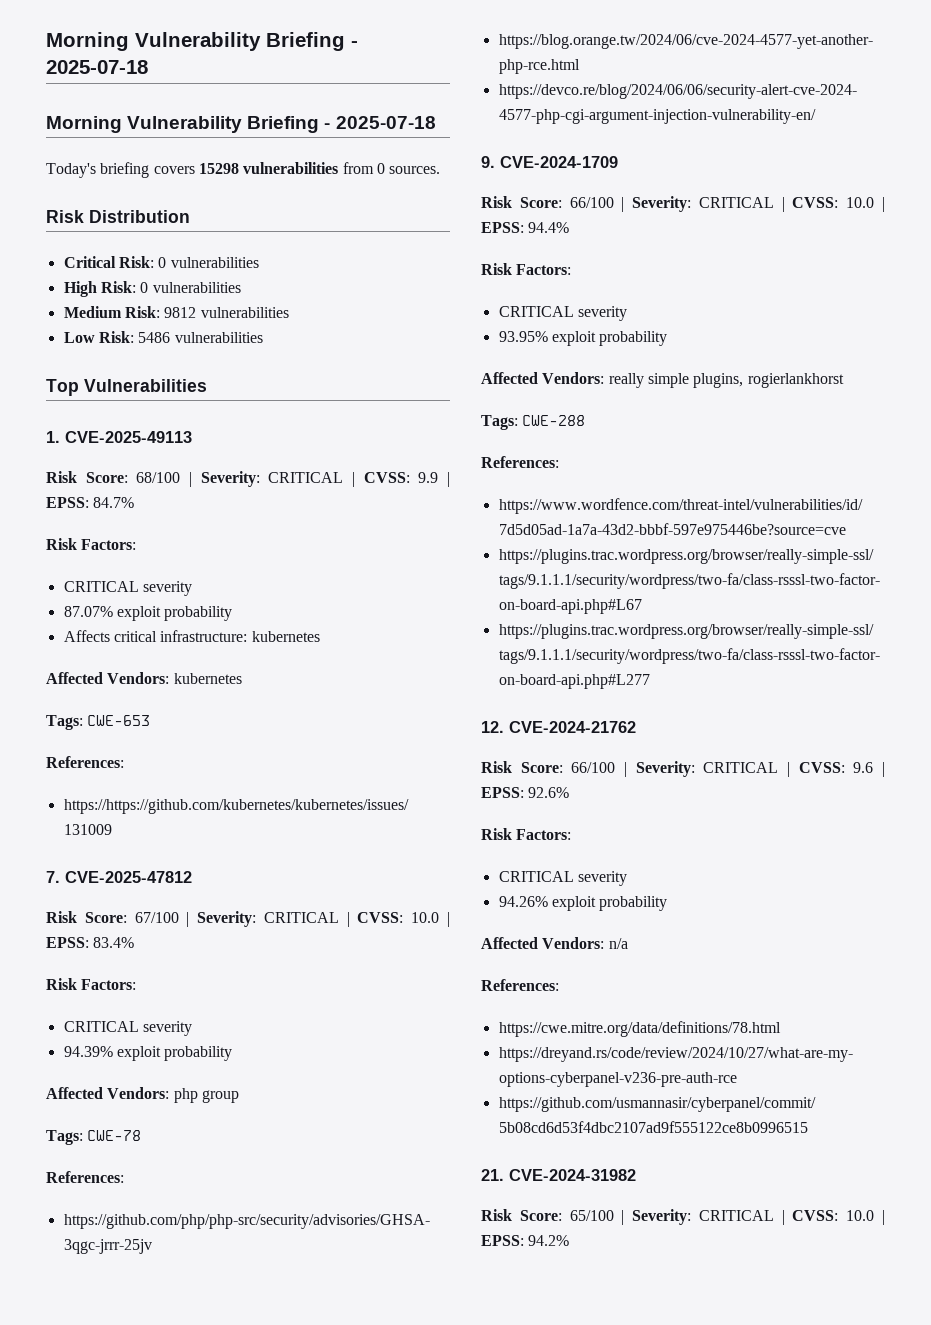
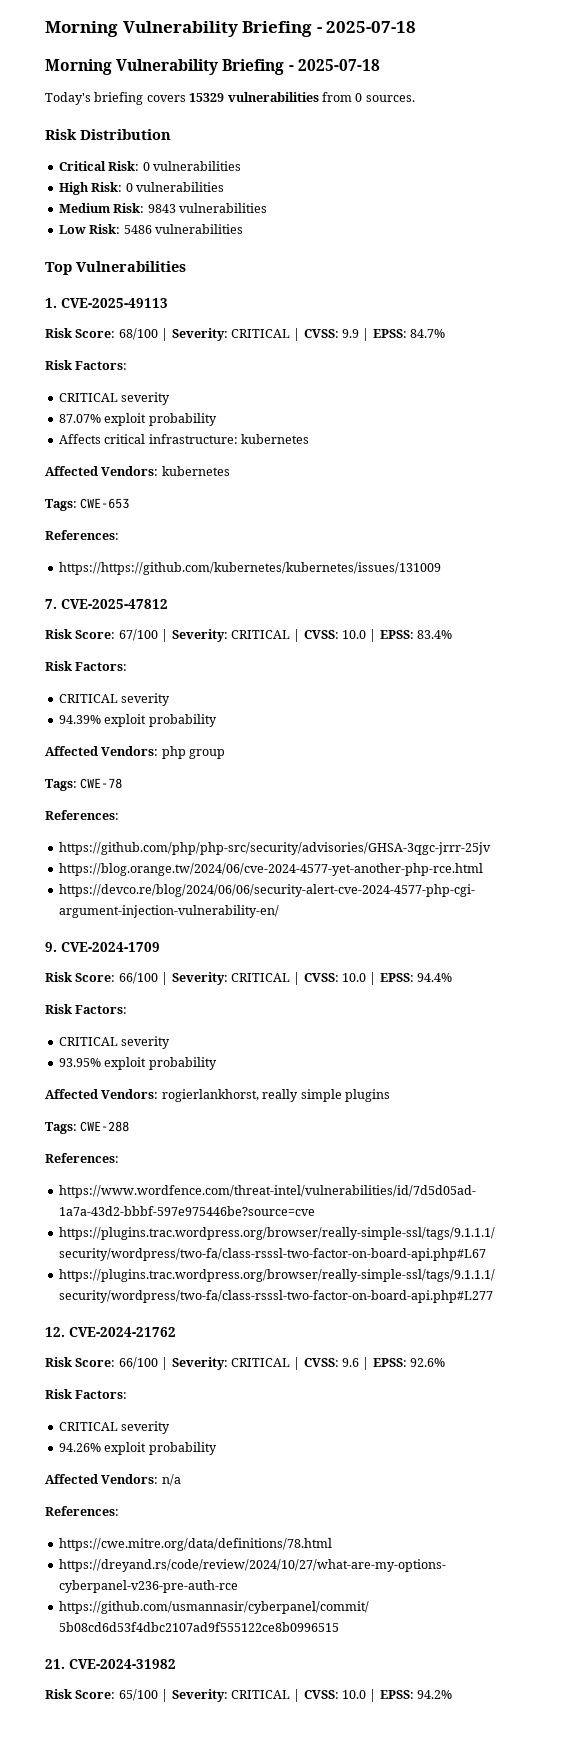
[198,163,239,174] 15298 -> [189,93,225,102] 15329
[164,307,197,318] 9812 -> [147,204,176,213] 9843
(605, 378) none -> [161,1089,259,1102] rogierlankhorst,
[693,373,844,388] plugins, rogierlankhorst -> [344,1089,390,1102] plugins

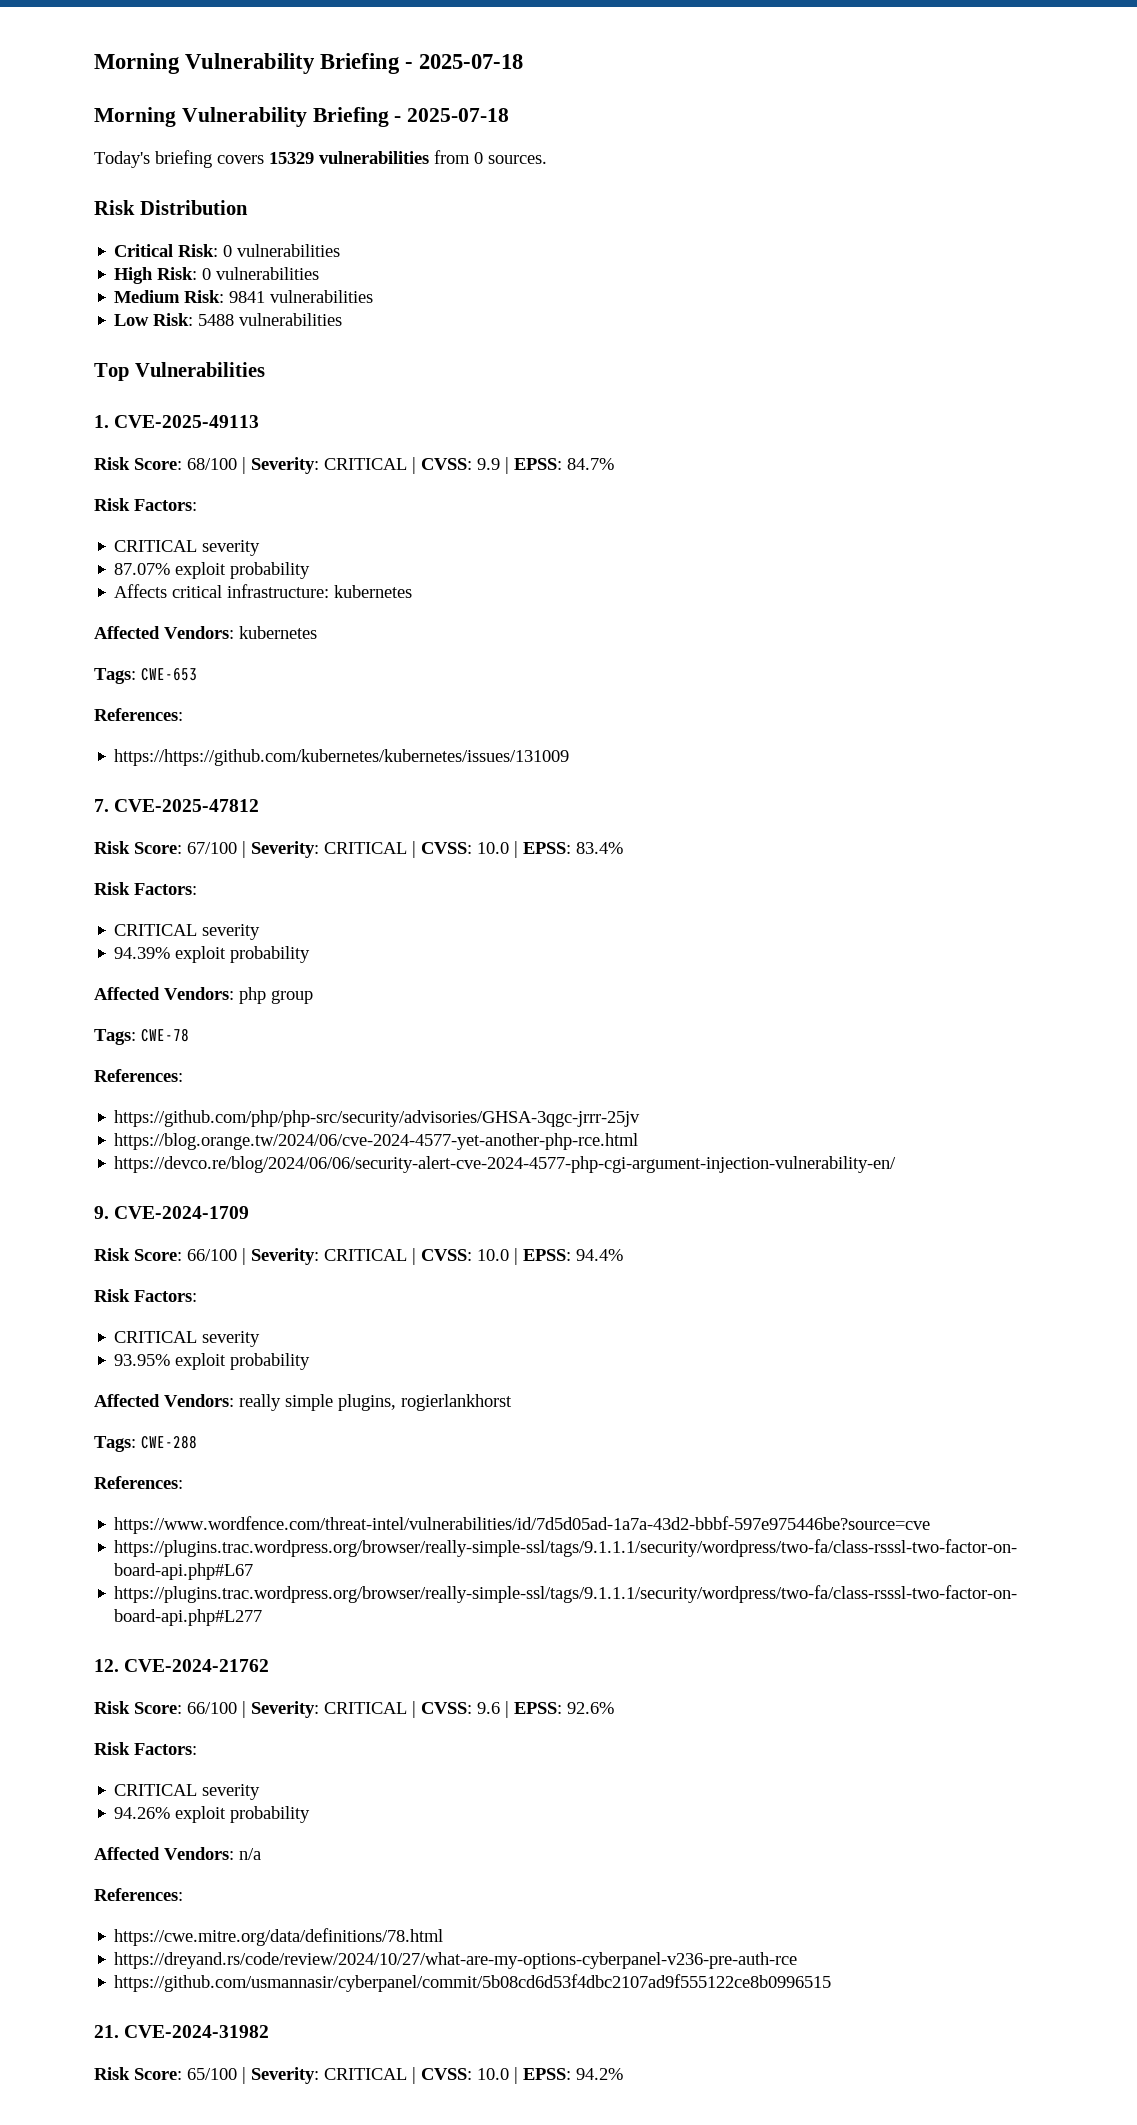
[147,204,176,213] 9843 -> [229,291,266,303] 9841
[123,225,152,234] 5486 -> [198,314,235,326] 5488
[161,1089,259,1102] rogierlankhorst, -> (234, 1400) none
[344,1089,390,1102] plugins -> [338,1394,512,1411] plugins, rogierlankhorst

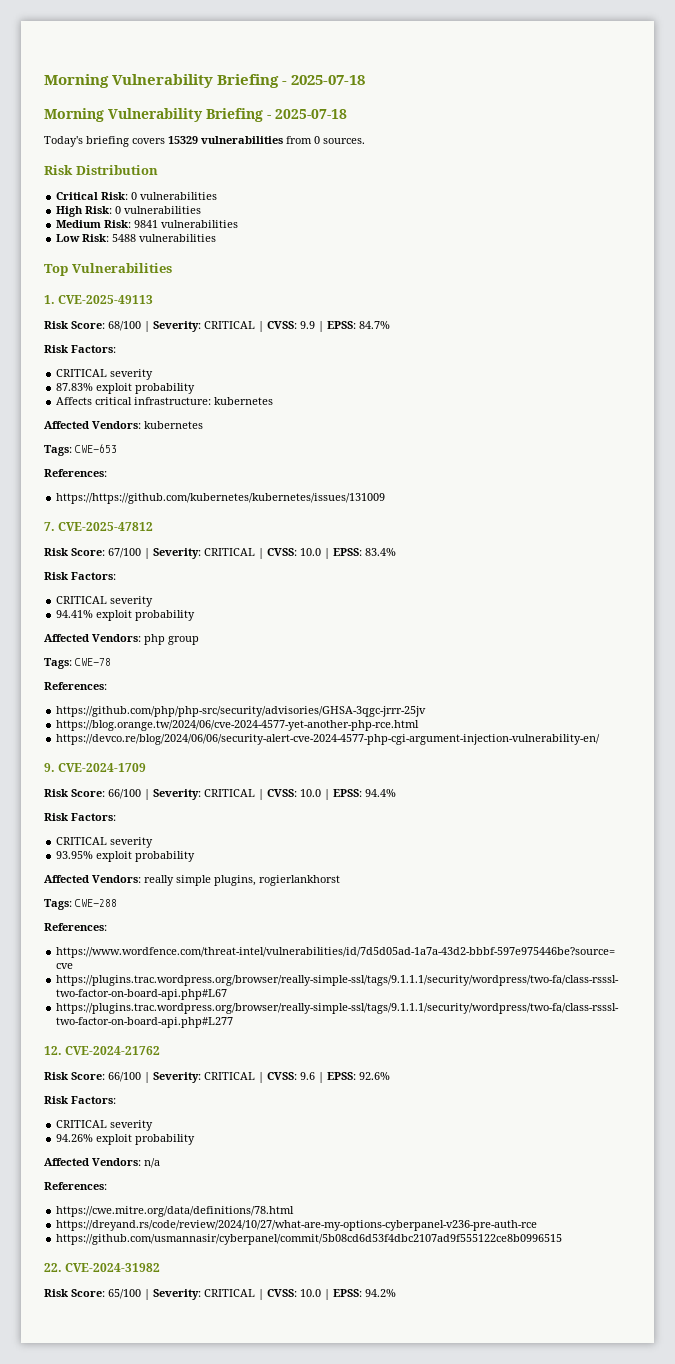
[114,563,171,575] 87.07% -> [56,383,94,391] 87.83%
[114,947,171,959] 94.39% -> [56,610,94,618] 94.41%
[94,2025,119,2038] 21. -> [44,1263,62,1272] 22.

